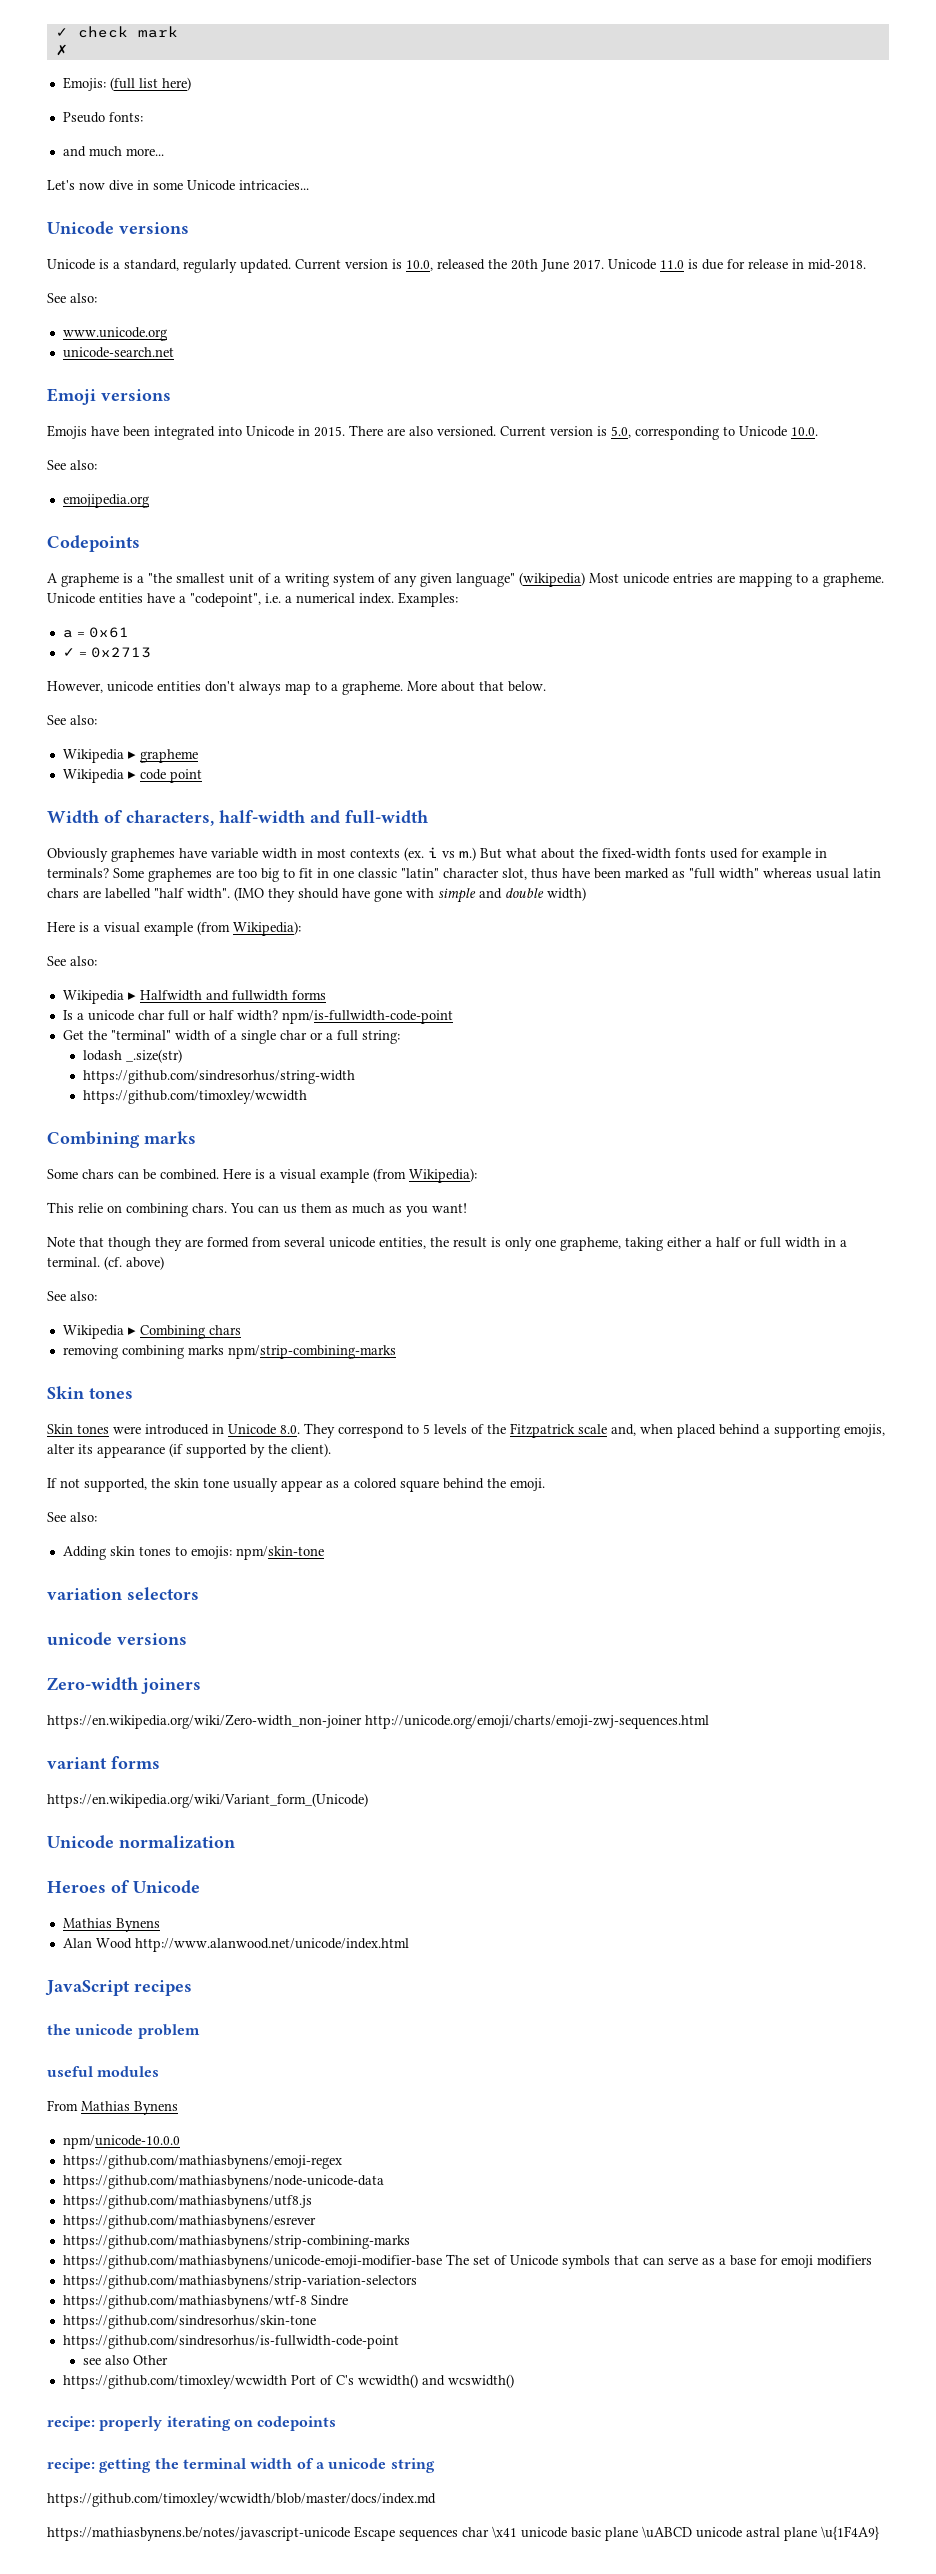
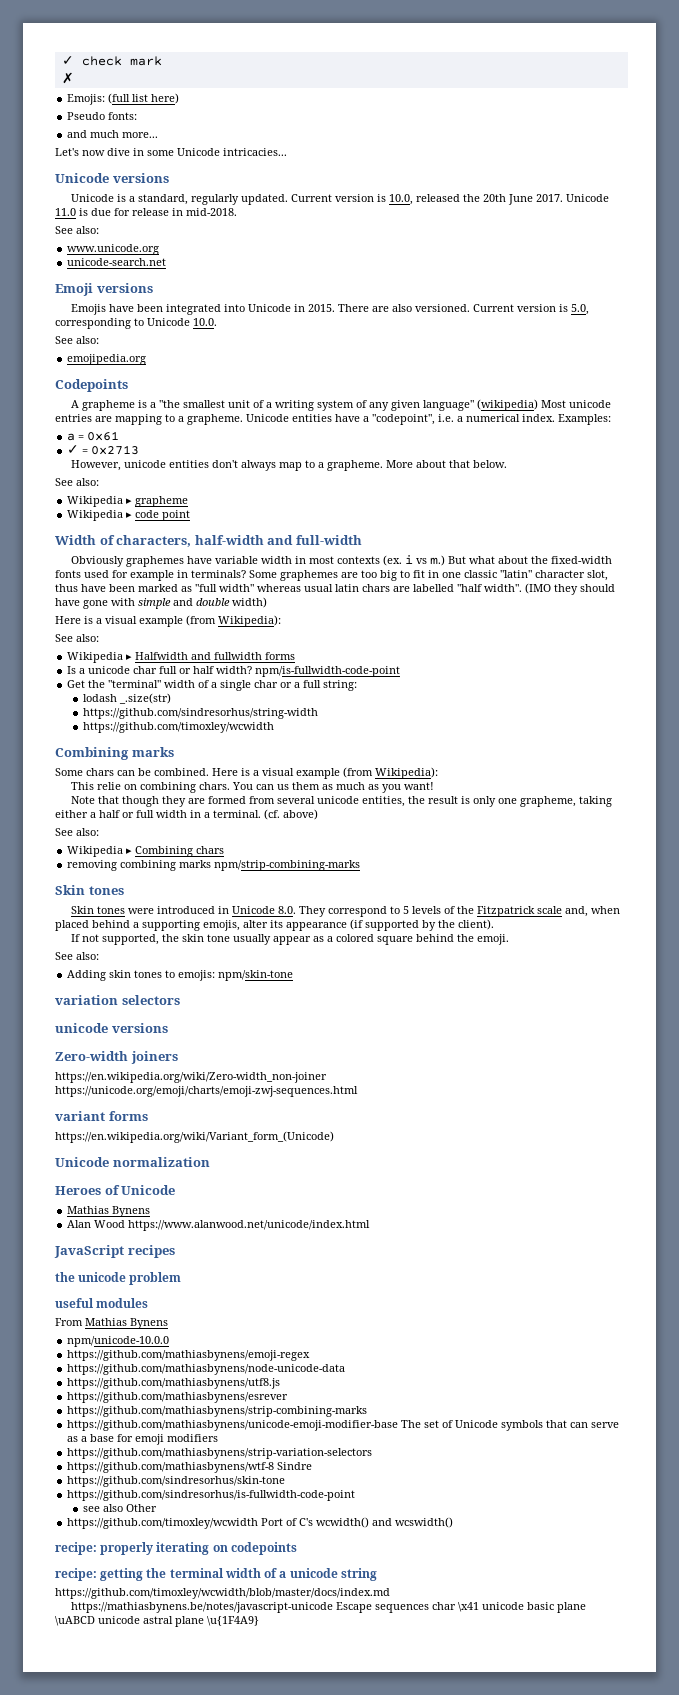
[365,1715,709,1729] http://unicode.org/emoji/charts/emoji-zwj-sequences.html -> [55,1086,358,1097] https://unicode.org/emoji/charts/emoji-zwj-sequences.html
[134,1938,409,1952] http://www.alanwood.net/unicode/index.html -> [128,1220,371,1231] https://www.alanwood.net/unicode/index.html

